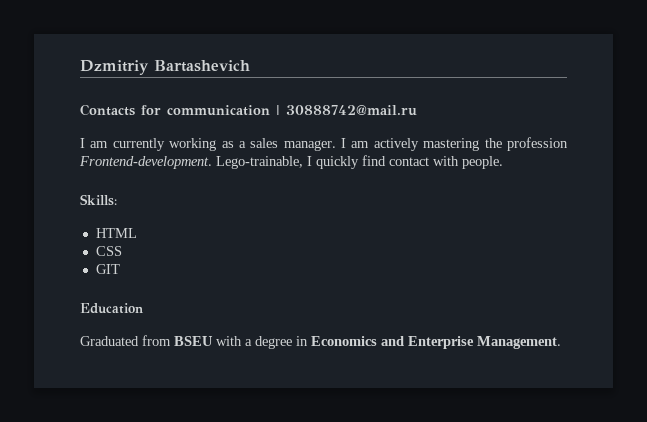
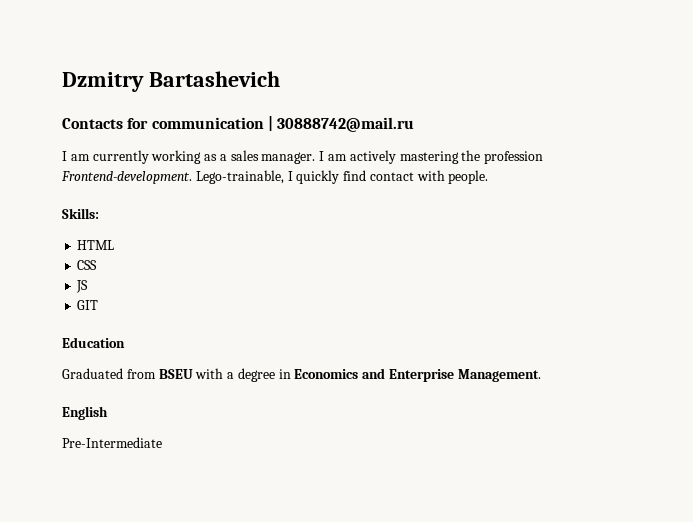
[80,60,149,75] Dzmitriy -> [62,72,144,92] Dzmitry
(122, 251) none -> [76,280,89,293] // JS
(561, 342) none -> [62,406,108,420] [62,437,162,448] // English // Pre-Intermediate

